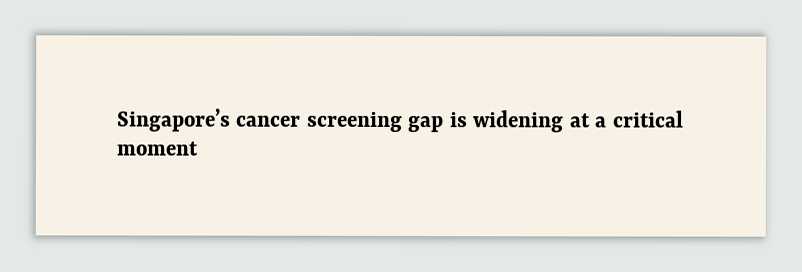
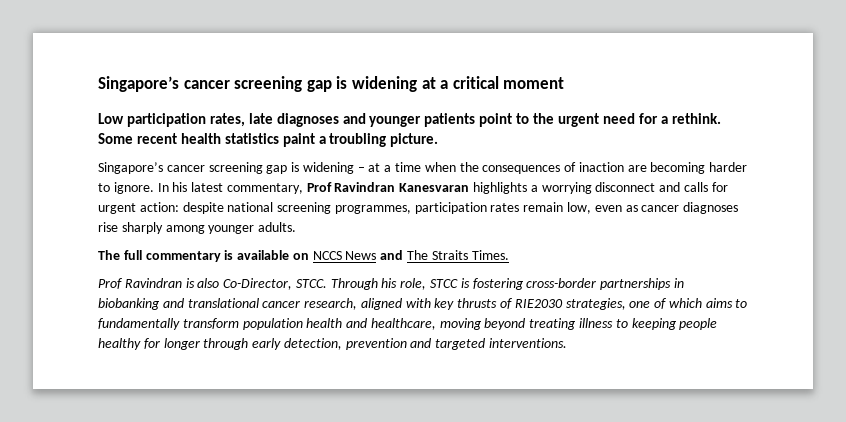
(198, 148) none -> [98,113,721,127] [98,133,439,147] [98,162,748,174] [98,182,728,194] [98,202,739,214] [98,222,297,234] [98,250,509,262] [98,278,684,290] [98,298,748,310] [98,318,718,330] [98,338,568,350] // Low participation rates, late diagnoses and younger patients point to the urgent need for a rethink. Some recent health statistics paint a troubling picture. // Singapore’s cancer screening gap is widening – at a time when the consequences of inaction are becoming harder to ignore. In his latest commentary, Prof Ravindran Kanesvaran highlights a worrying disconnect and calls for urgent action: despite national screening programmes, participation rates remain low, even as cancer diagnoses rise sharply among younger adults. // The full commentary is available on NCCS News and The Straits Times. // Prof Ravindran is also Co-Director, STCC. Through his role, STCC is fostering cross-border partnerships in biobanking and translational cancer research, aligned with key thrusts of RIE2030 strategies, one of which aims to fundamentally transform population health and healthcare, moving beyond treating illness to keeping people healthy for longer through early detection, prevention and targeted interventions.

